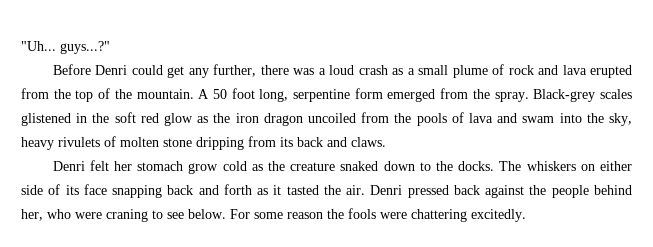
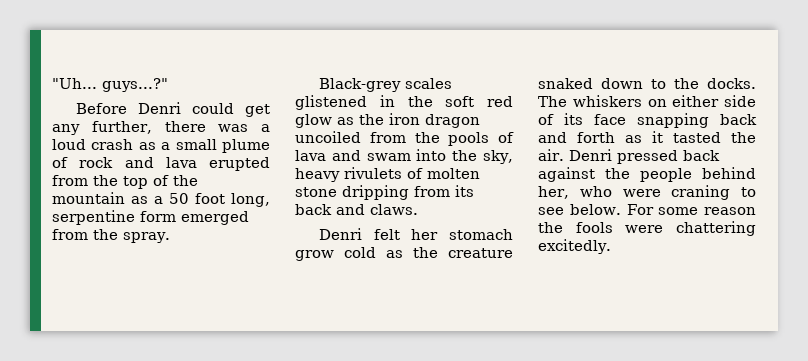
[136,89,210,99] mountain. A -> [52,192,163,204] mountain as a
(529, 97) none -> (170, 237) //

